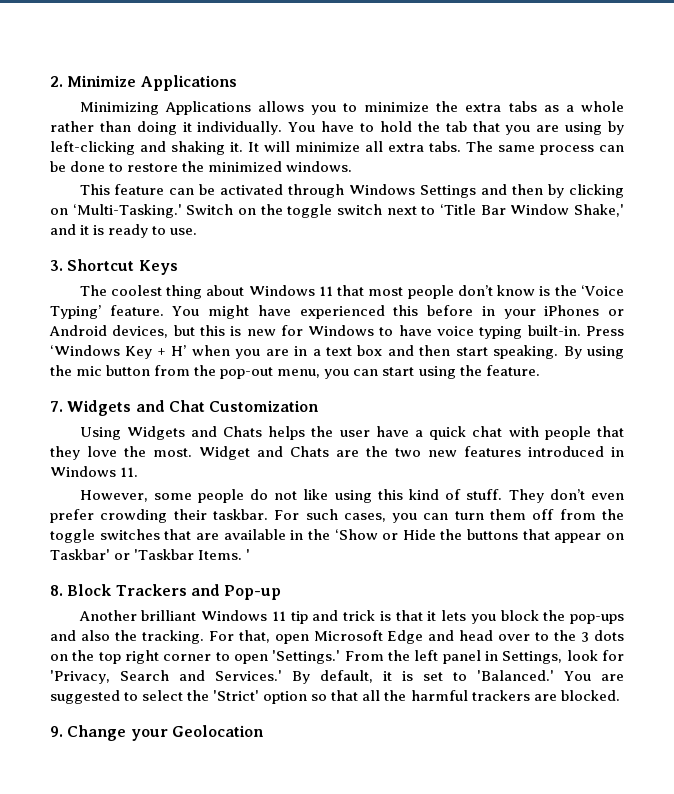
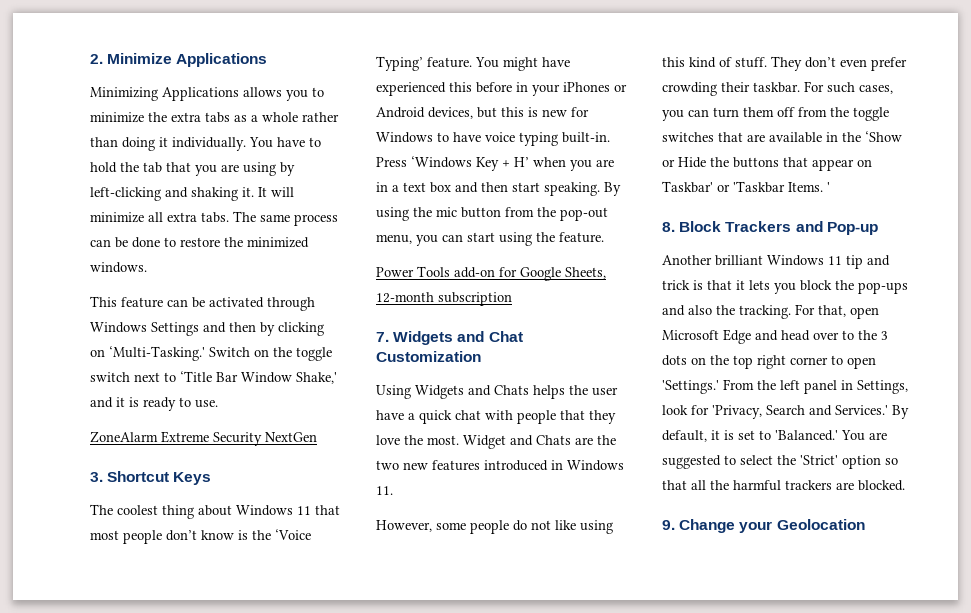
(198, 231) none -> [90,431,317,446] // ZoneAlarm Extreme Security NextGen
(540, 370) none -> [376,266,606,281] [376,292,512,306] // Power Tools add-on for Google Sheets, 12-month subscription

